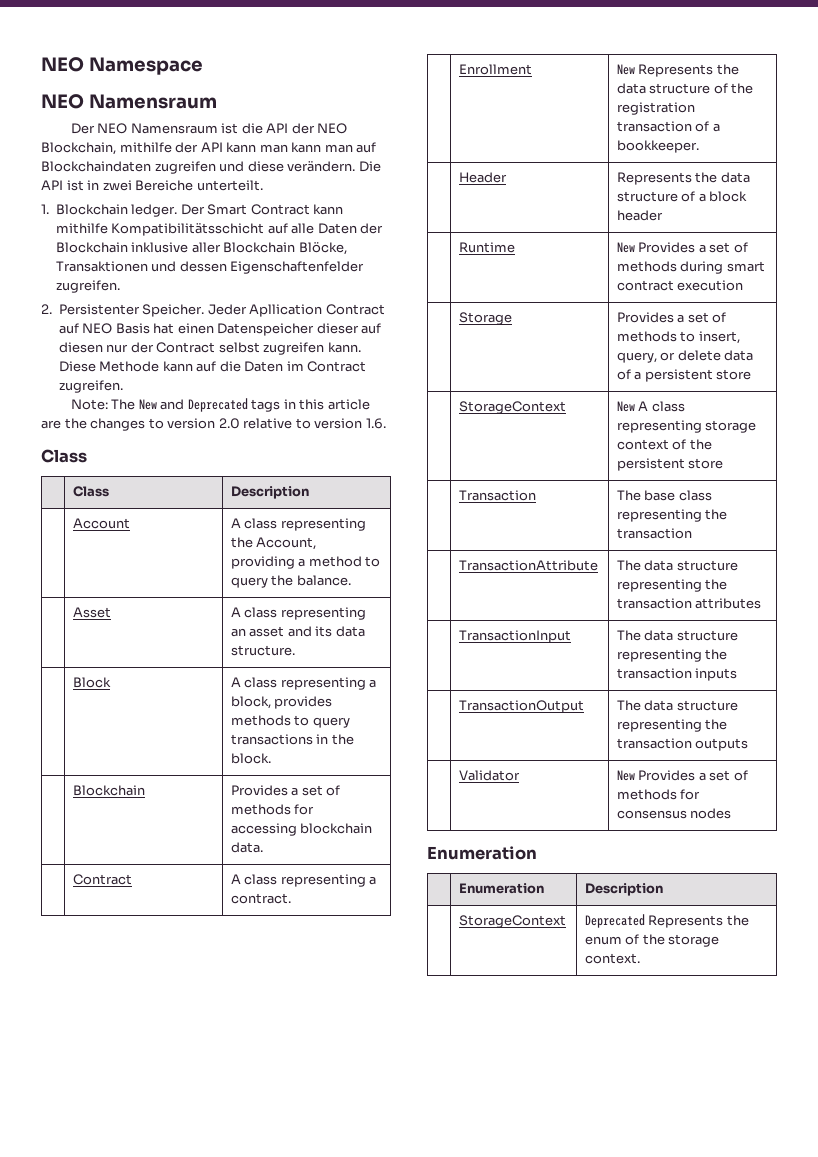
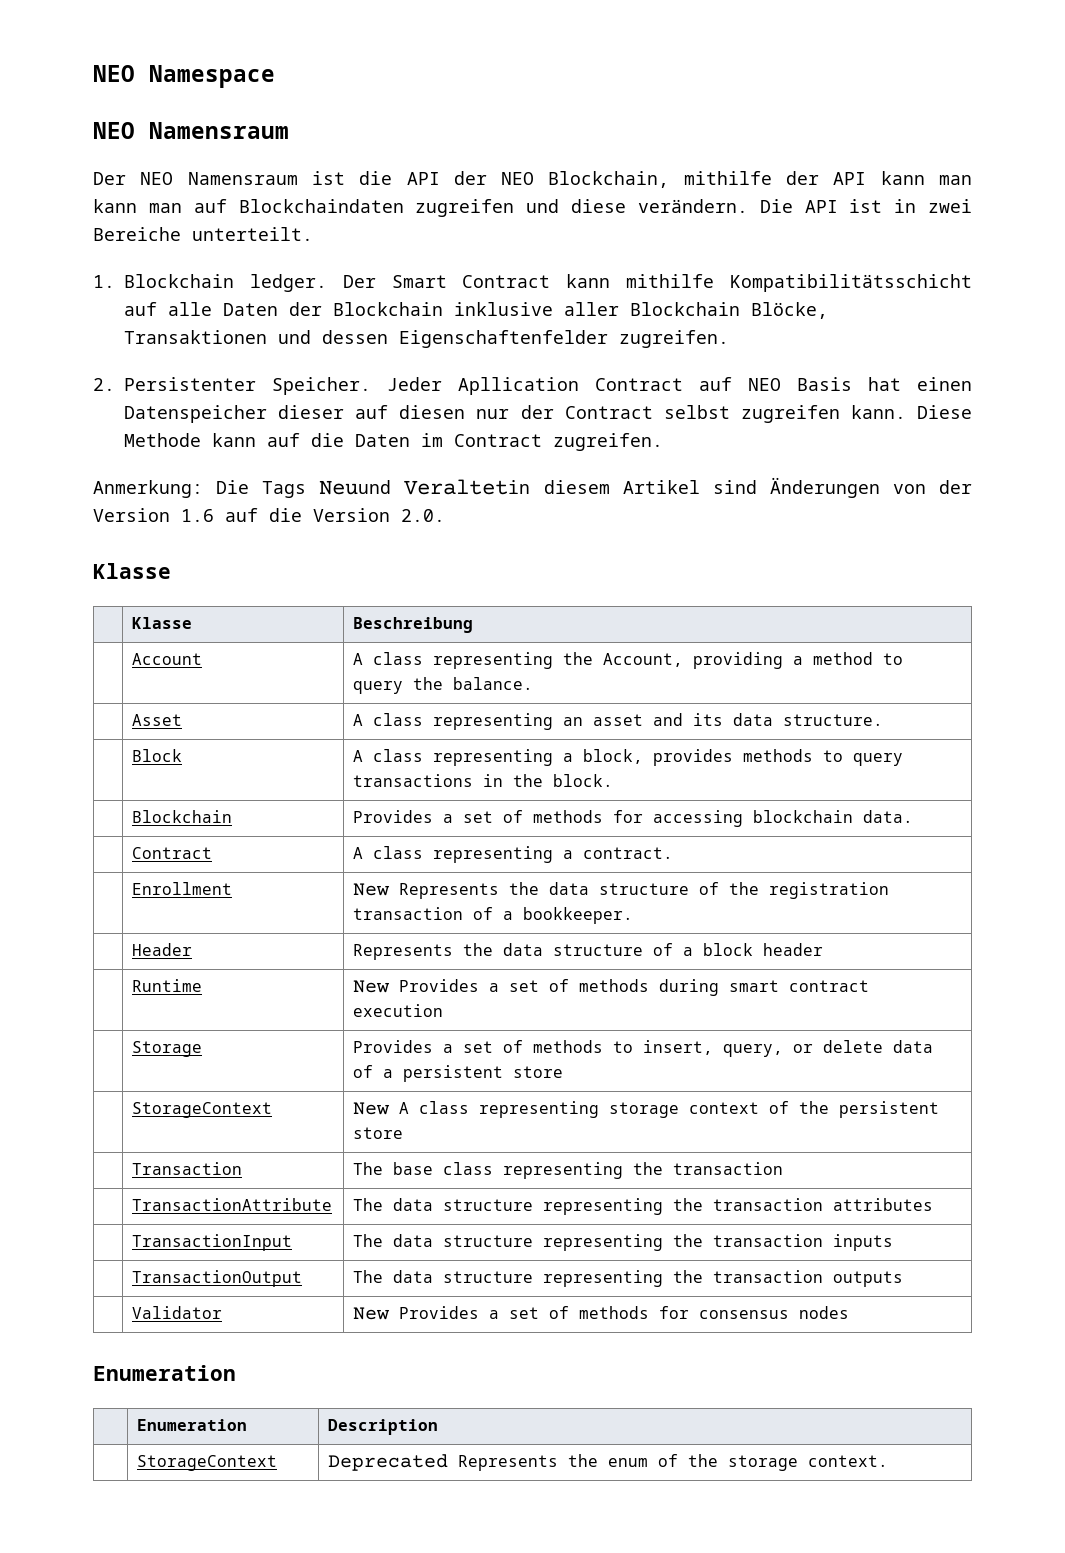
[70,398,370,412] [41,418,386,431] [41,449,87,463] [72,486,109,497] [230,486,309,499] Note: The New and Deprecated tags in this article are the changes to version 2.0 relative to version 1.6. // Class // | Class | Description -> [93,477,973,498] [93,508,445,522] [93,563,171,579] [132,617,193,629] [353,617,474,633] Anmerkung: Die Tags Neuund Veraltetin diesem Artikel sind Änderungen von der Version 1.6 auf die Version 2.0. // Klasse // | Klasse | Beschreibung

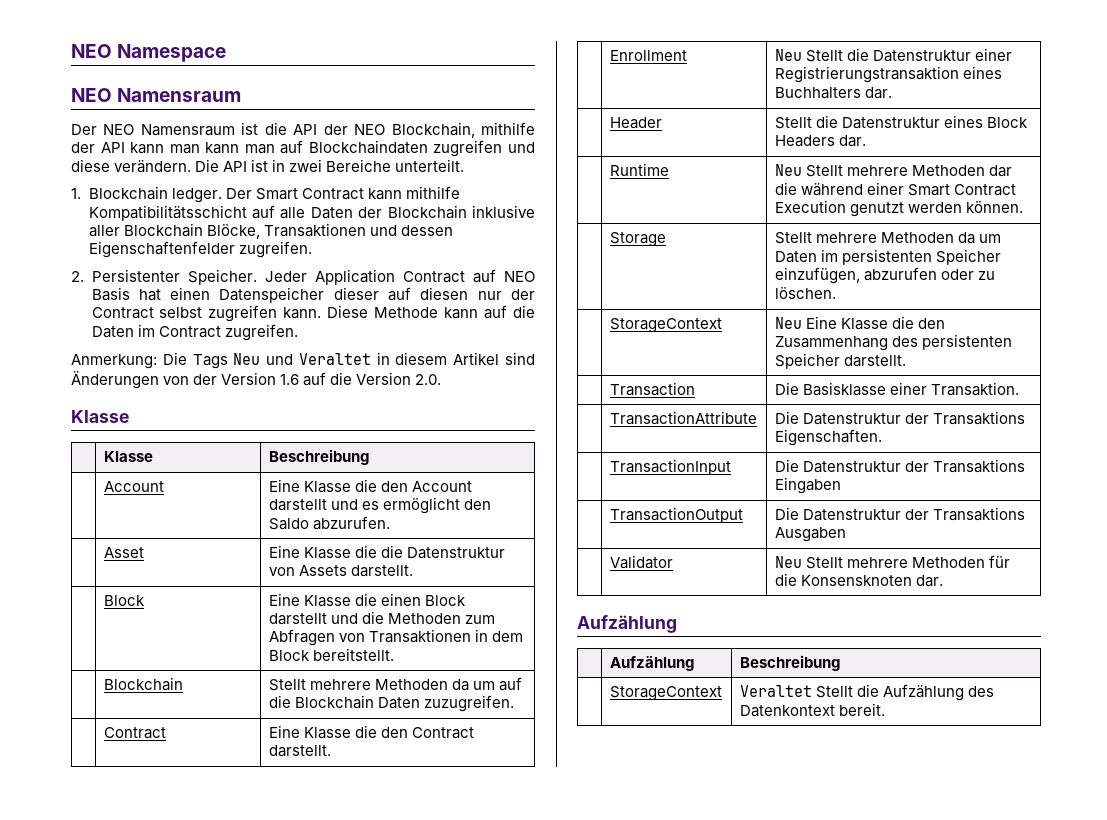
[458,377,579,395] Apllication -> [314,269,395,285] Application
[319,479,531,495] Neuund Veraltetin -> [233,352,390,365] Neu und Veraltet in
[353,652,904,669] [353,677,534,694] [132,714,183,726] [353,713,884,730] [132,749,183,762] [353,749,904,766] [353,774,614,787] [132,810,233,823] [353,810,914,827] [132,847,213,859] [353,846,674,863] [132,882,233,895] [353,882,890,899] [353,907,634,924] [132,943,193,956] [353,943,824,960] [132,979,203,992] [353,979,870,996] [353,1004,444,1017] [132,1041,203,1057] [353,1040,934,1057] [353,1065,564,1082] [132,1102,273,1118] [353,1101,940,1118] [353,1127,404,1139] [132,1162,243,1175] [353,1162,784,1179] [132,1198,333,1211] [353,1198,934,1215] [132,1234,293,1251] [353,1234,894,1251] [132,1270,303,1287] [353,1270,904,1287] [132,1306,223,1319] [353,1306,850,1320] [93,1365,236,1381] [137,1419,248,1431] [328,1419,439,1435] [137,1455,278,1471] [328,1454,889,1471] A class representing the Account, providing a method to query the balance. // | Asset | A class representing an asset and its data structure. // | Block | A class representing a block, provides methods to query transactions in the block. // | Blockchain | Provides a set of methods for accessing blockchain data. // | Contract | A class representing a contract. // | Enrollment | New Represents the data structure of the registration transaction of a bookkeeper. // | Header | Represents the data structure of a block header // | Runtime | New Provides a set of methods during smart contract execution // | Storage | Provides a set of methods to insert, query, or delete data of a persistent store // | StorageContext | New A class representing storage context of the persistent store // | Transaction | The base class representing the transaction // | TransactionAttribute | The data structure representing the transaction attributes // | TransactionInput | The data structure representing the transaction inputs // | TransactionOutput | The data structure representing the transaction outputs // | Validator | New Provides a set of methods for consensus nodes // Enumeration // | Enumeration | Description // | StorageContext | Deprecated Represents the enum of the storage context. -> [268,479,472,493] [268,497,491,514] [268,516,390,530] [103,547,144,558] [268,545,505,559] [268,565,413,577] [103,595,145,606] [268,593,466,607] [268,611,495,625] [268,629,523,646] [268,648,394,661] [103,677,183,691] [268,677,522,691] [268,695,514,712] [103,727,166,739] [268,725,474,739] [268,745,331,757] [609,50,687,61] [774,48,1012,62] [774,66,1002,83] [774,87,892,99] [609,117,662,129] [774,115,1028,129] [774,135,866,147] [609,163,669,176] [774,164,1012,177] [774,182,1016,196] [774,200,1023,217] [609,232,666,247] [774,232,1001,244] [774,249,1001,265] [774,267,995,284] [774,287,836,299] [609,318,722,333] [774,316,945,330] [774,334,1012,351] [774,353,906,369] [609,382,695,396] [774,382,1019,396] [609,411,757,425] [774,411,1025,425] [774,429,882,446] [609,459,731,475] [774,459,1025,473] [774,477,841,494] [609,507,743,523] [774,507,1025,521] [774,527,846,542] [609,555,673,569] [774,555,1010,569] [774,573,943,587] [577,615,677,633] [609,655,694,671] [739,655,840,671] [609,686,722,701] [739,684,994,701] [739,703,885,717] Eine Klasse die den Account darstellt und es ermöglicht den Saldo abzurufen. // | Asset | Eine Klasse die die Datenstruktur von Assets darstellt. // | Block | Eine Klasse die einen Block darstellt und die Methoden zum Abfragen von Transaktionen in dem Block bereitstellt. // | Blockchain | Stellt mehrere Methoden da um auf die Blockchain Daten zuzugreifen. // | Contract | Eine Klasse die den Contract darstellt. // | Enrollment | Neu Stellt die Datenstruktur einer Registrierungstransaktion eines Buchhalters dar. // | Header | Stellt die Datenstruktur eines Block Headers dar. // | Runtime | Neu Stellt mehrere Methoden dar die während einer Smart Contract Execution genutzt werden können. // | Storage | Stellt mehrere Methoden da um Daten im persistenten Speicher einzufügen, abzurufen oder zu löschen. // | StorageContext | Neu Eine Klasse die den Zusammenhang des persistenten Speicher darstellt. // | Transaction | Die Basisklasse einer Transaktion. // | TransactionAttribute | Die Datenstruktur der Transaktions Eigenschaften. // | TransactionInput | Die Datenstruktur der Transaktions Eingaben // | TransactionOutput | Die Datenstruktur der Transaktions Ausgaben // | Validator | Neu Stellt mehrere Methoden für die Konsensknoten dar. // Aufzählung // | Aufzählung | Beschreibung // | StorageContext | Veraltet Stellt die Aufzählung des Datenkontext bereit.

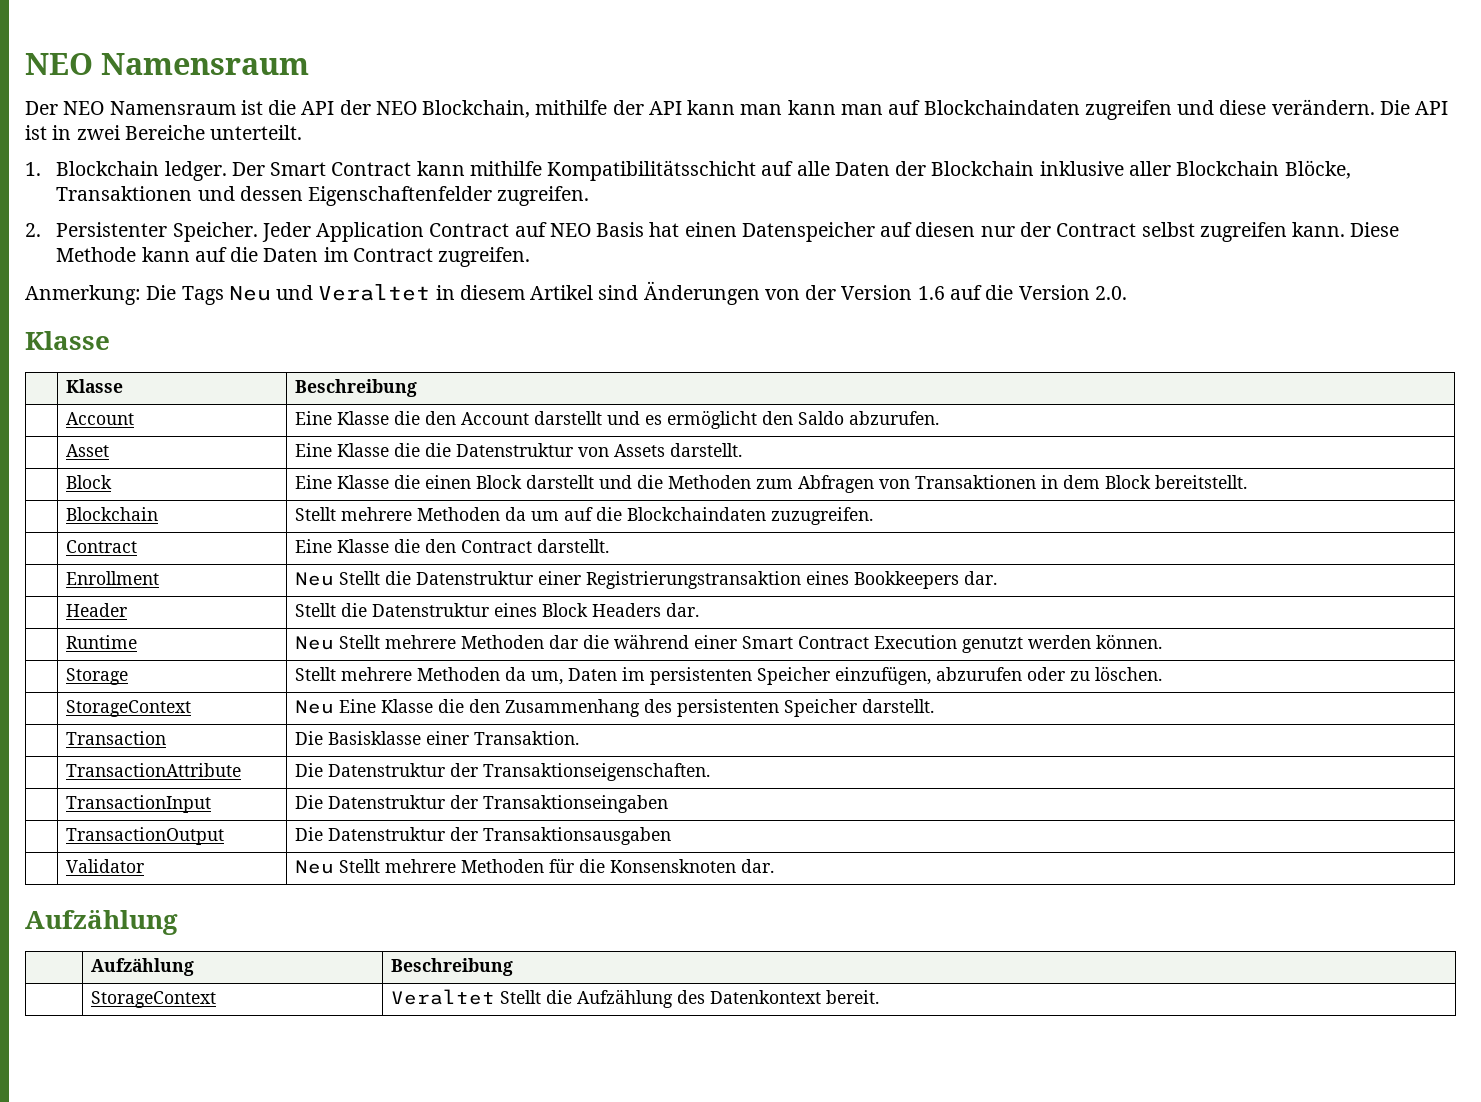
[71,44,227,62] [71,88,112,102] NEO Namespace // NEO -> [25,53,93,75] NEO
[333,287,379,300] dieser -> (875, 232) none
[294,695,420,709] Blockchain Daten -> [626,507,766,521] Blockchaindaten
[774,87,861,99] Buchhalters -> [853,571,959,589] Bookkeepers
[978,234,1001,243] um -> [530,671,563,685] um,
[932,411,1025,425] [774,429,882,446] Transaktions Eigenschaften. -> [482,763,710,781] Transaktionseigenschaften.
[932,459,1025,473] [774,477,841,494] Transaktions Eingaben -> [482,795,668,813] Transaktionseingaben
[932,507,1025,521] [774,527,846,542] Transaktions Ausgaben -> [482,827,671,845] Transaktionsausgaben

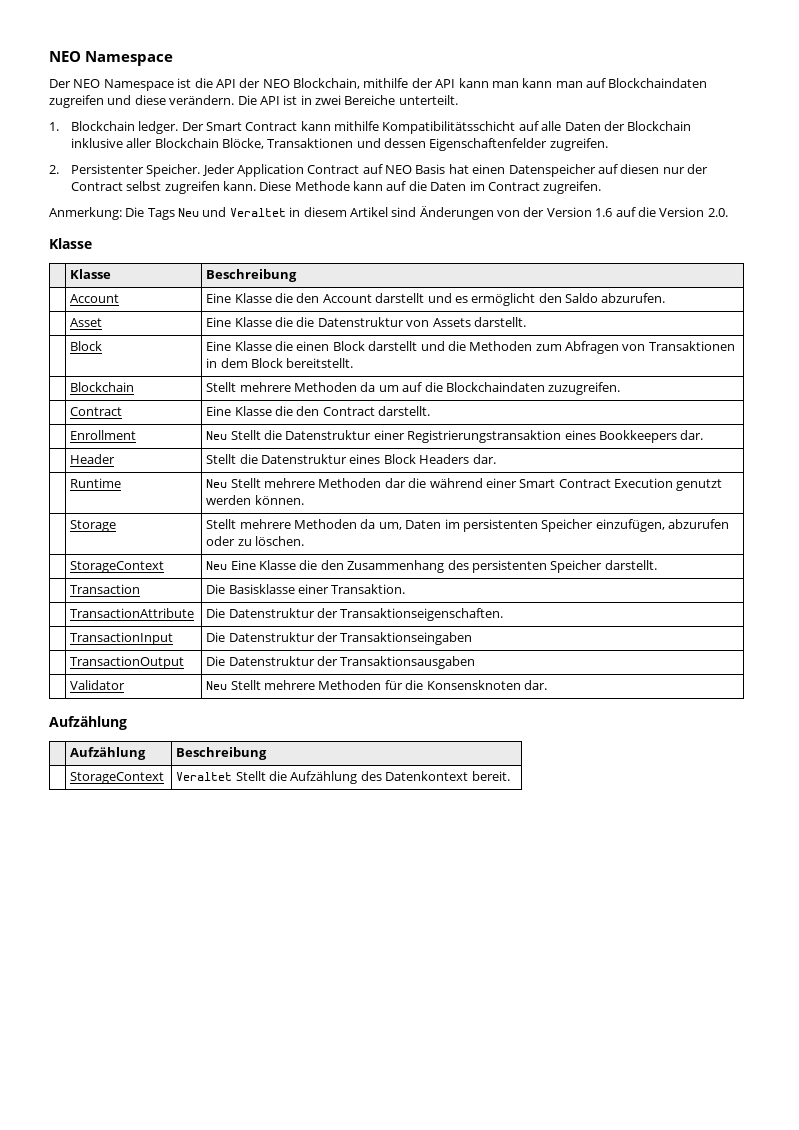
[25,53,310,75] NEO Namensraum -> [49,51,173,66] NEO Namespace
[109,101,236,115] Namensraum -> [103,79,174,91] Namespace

